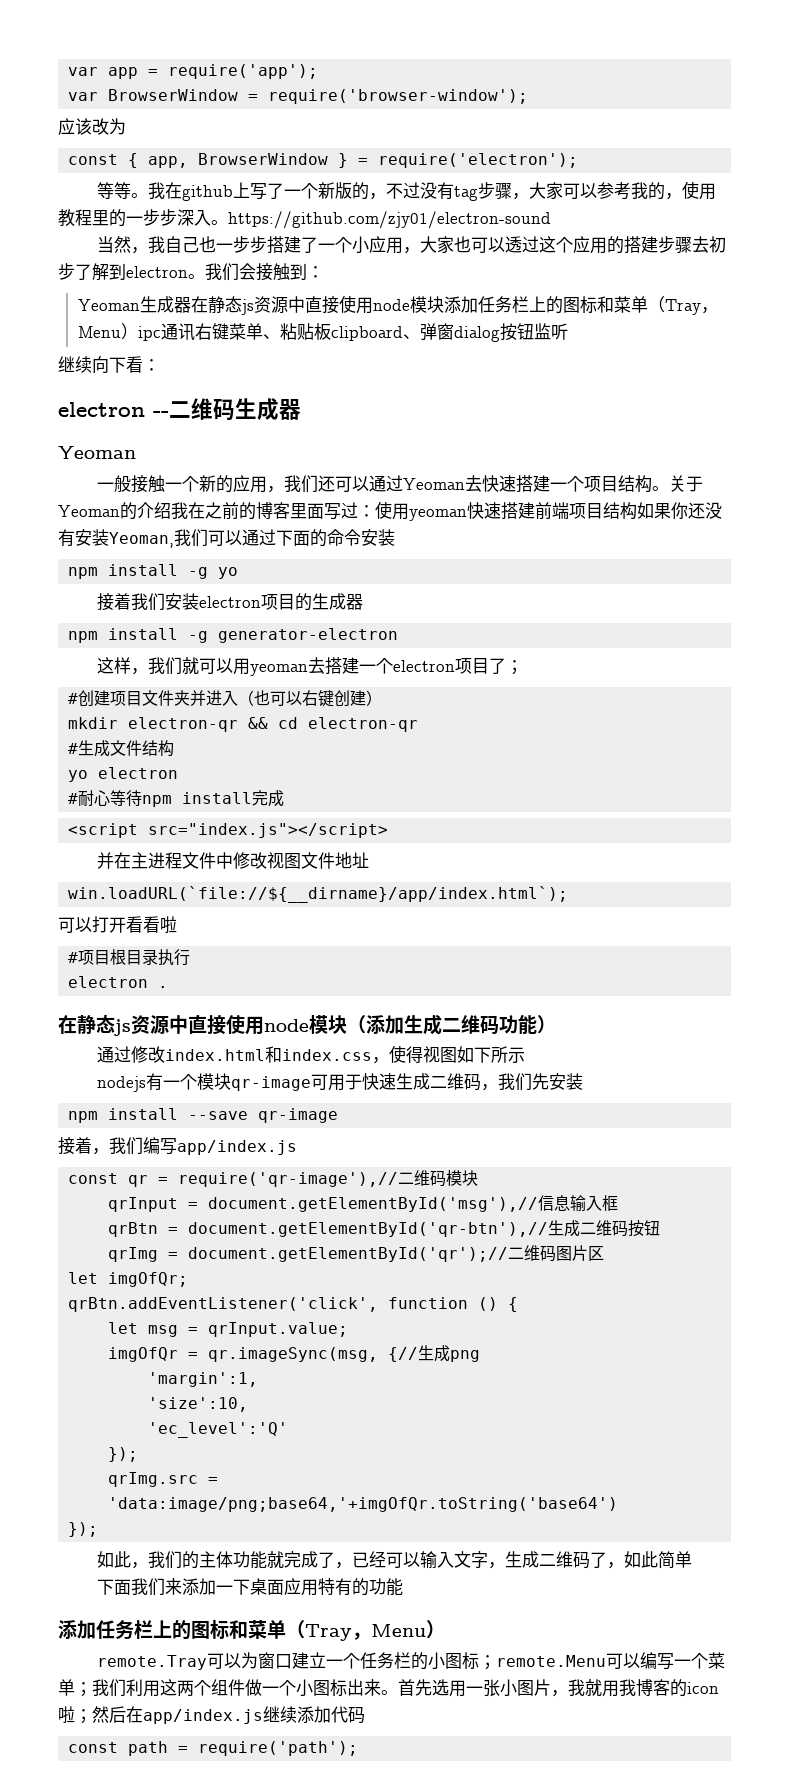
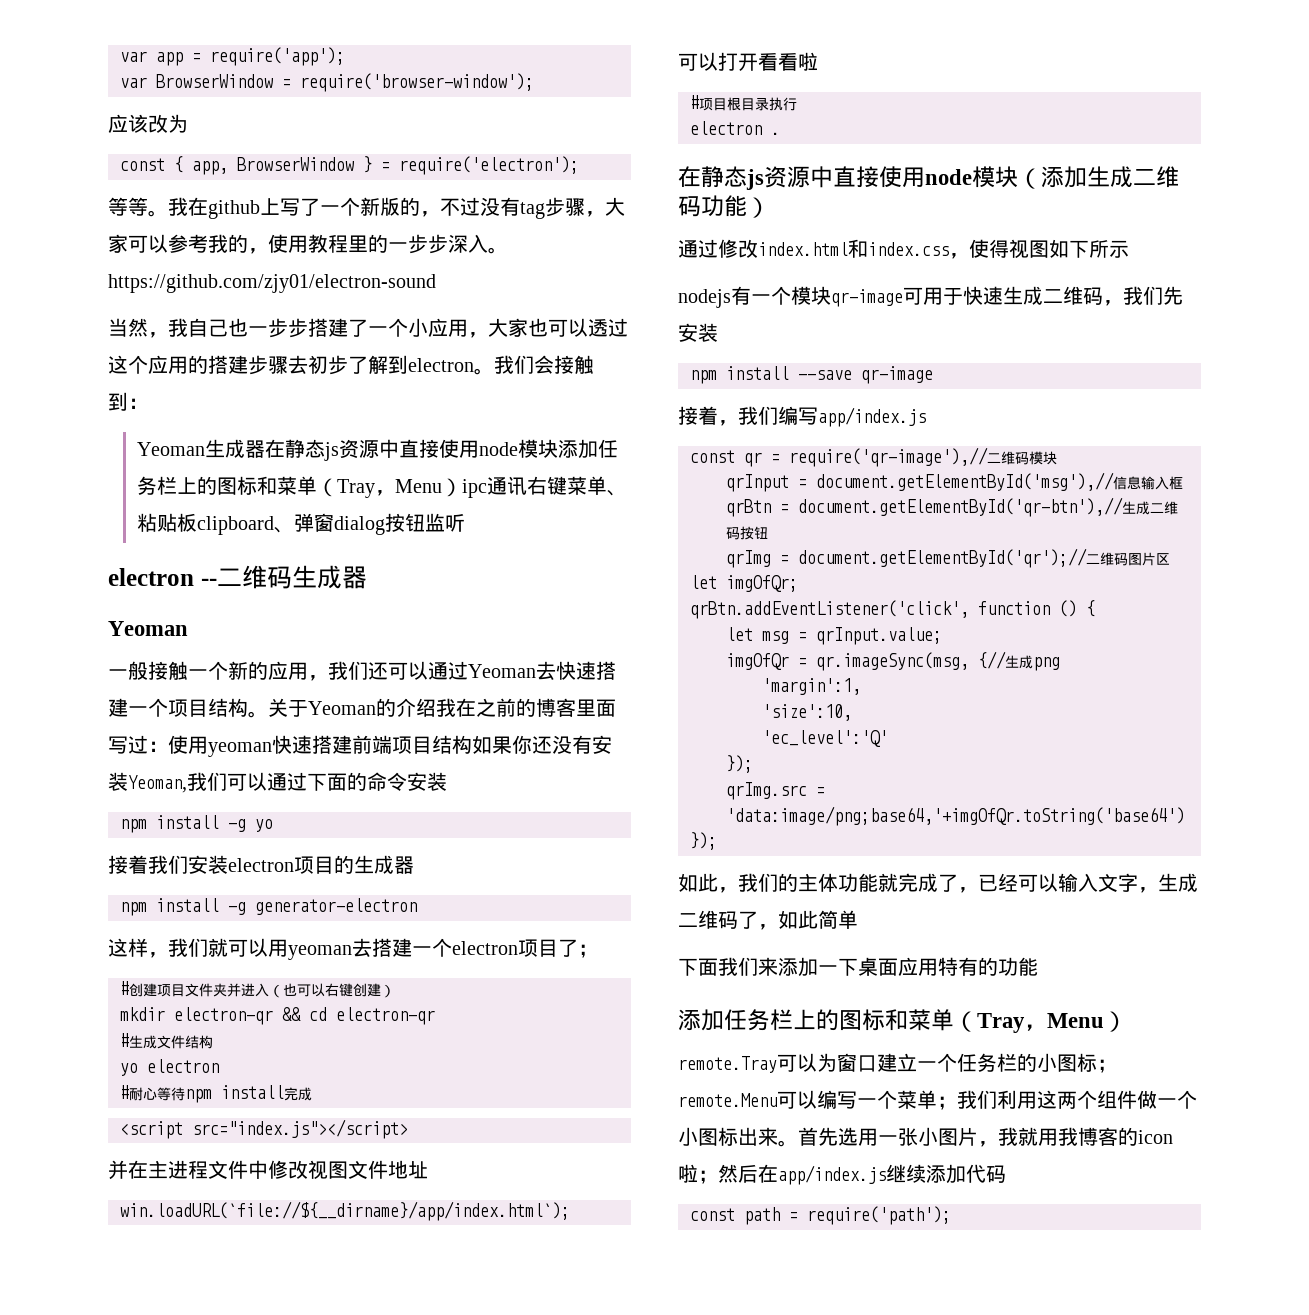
[58,356,160,373] // 继续向下看： -> (466, 522) none

